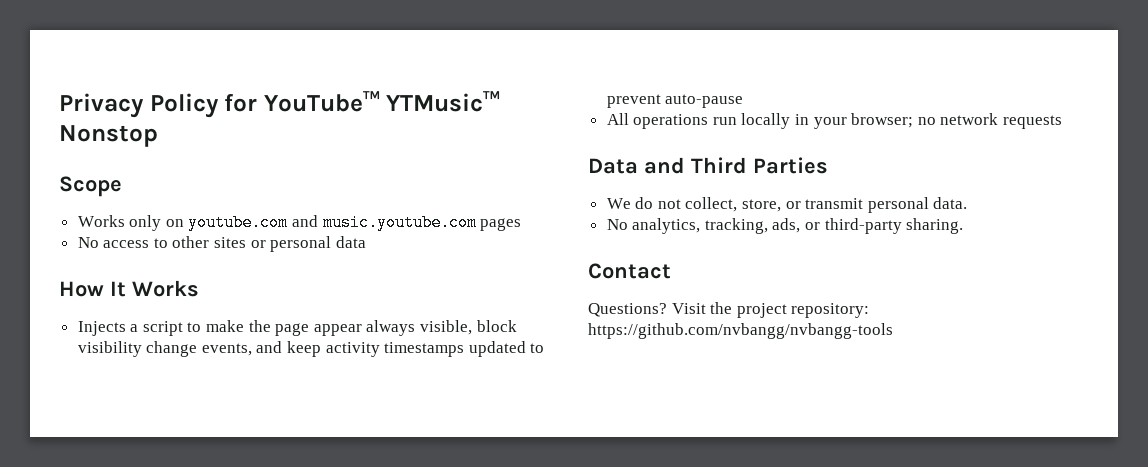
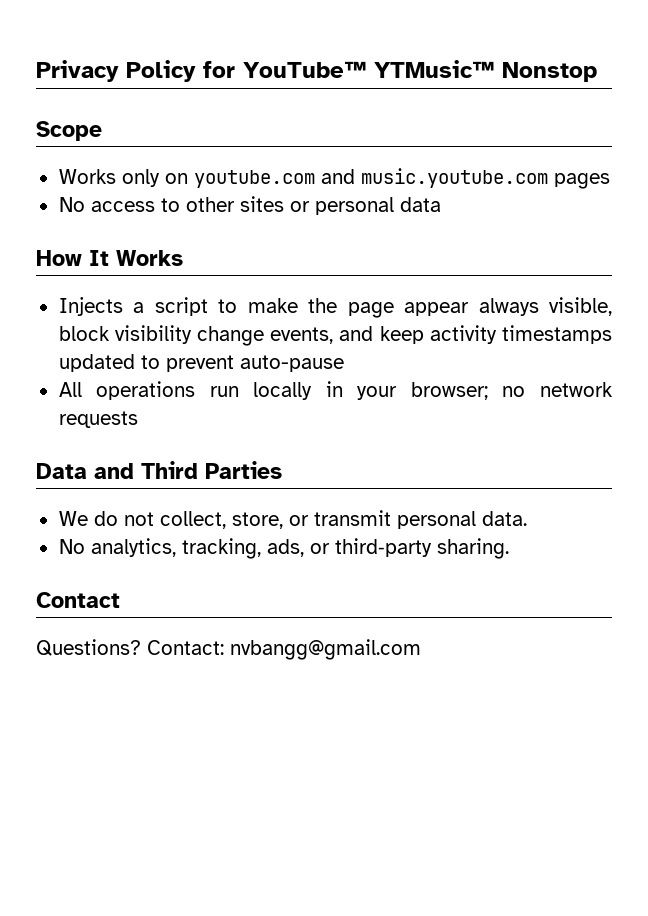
[671,302,870,318] [588,323,893,339] Visit the project repository: https://github.com/nvbangg/nvbangg-tools -> [147,639,421,660] Contact: nvbangg@gmail.com

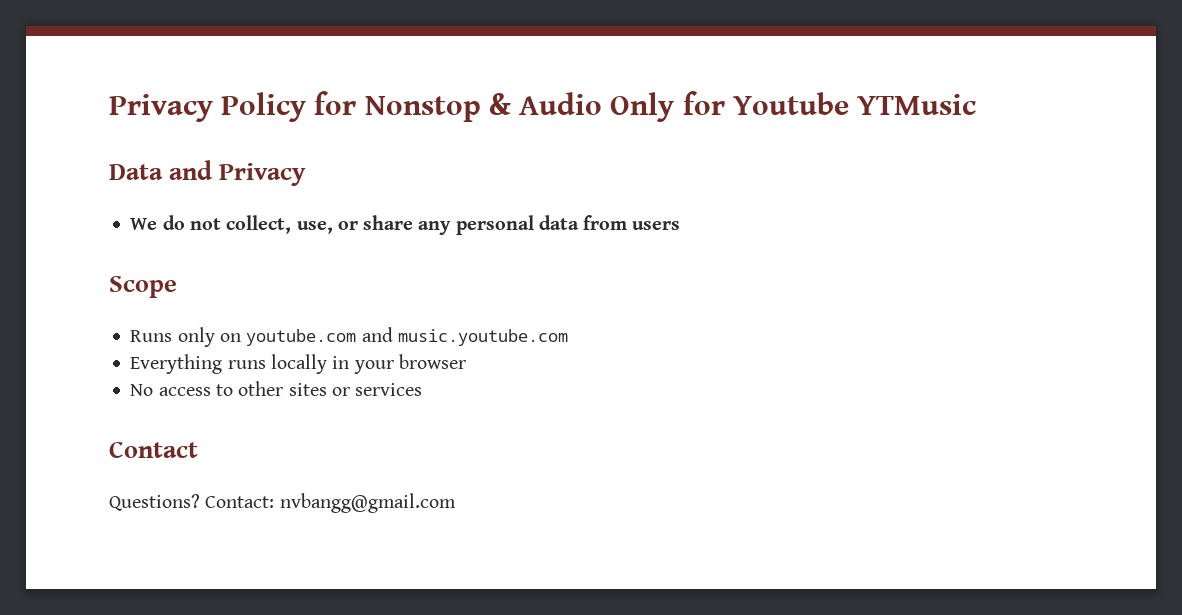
[243,60,494,78] YouTube™ YTMusic™ -> (357, 103) none
(597, 72) none -> [488,91,977,122] [109,160,307,186] [130,215,681,235] & Audio Only for Youtube YTMusic // Data and Privacy // We do not collect, use, or share any personal data from users
[58,169,116,184] Works -> [130,330,173,342] Runs
[553,173,610,189] pages -> [130,354,466,374] // Everything runs locally in your browser
[314,197,441,215] [36,250,183,266] [58,297,613,318] [58,325,612,346] [58,354,344,372] [58,381,613,400] [58,411,138,428] [36,461,282,479] [58,510,527,529] [58,538,509,559] personal data // How It Works // Injects a script to make the page appear always visible, block visibility change events, and keep activity timestamps updated to prevent auto-pause // All operations run locally in your browser; no network requests // Data and Third Parties // We do not collect, store, or transmit personal data. // No analytics, tracking, ads, or third‑party sharing. -> [355,383,423,396] services

